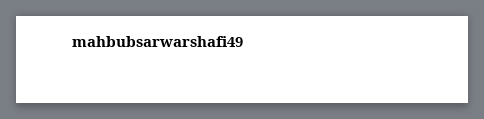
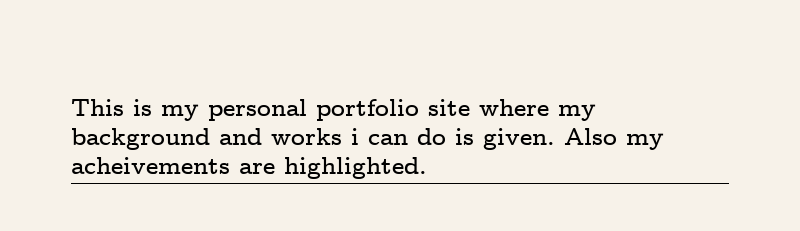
[72,36,243,47] mahbubsarwarshafi49 -> [71,99,596,121] [71,128,664,150] [71,157,427,179] This is my personal portfolio site where my background and works i can do is given. Also my acheivements are highlighted.

